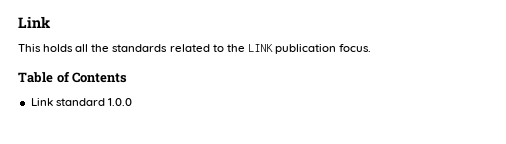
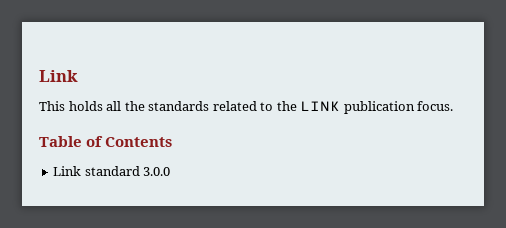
[107,98,132,106] 1.0.0 -> [143,167,171,176] 3.0.0

